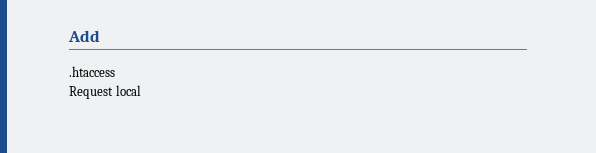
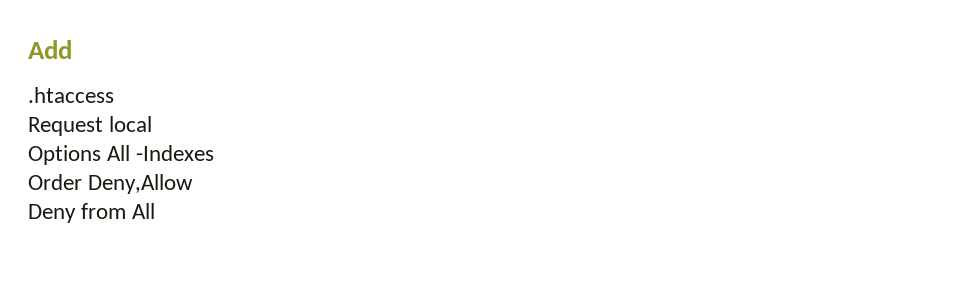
(141, 90) none -> [28,145,215,165] [28,174,194,194] [28,203,156,223] // Options All -Indexes // Order Deny,Allow // Deny from All

